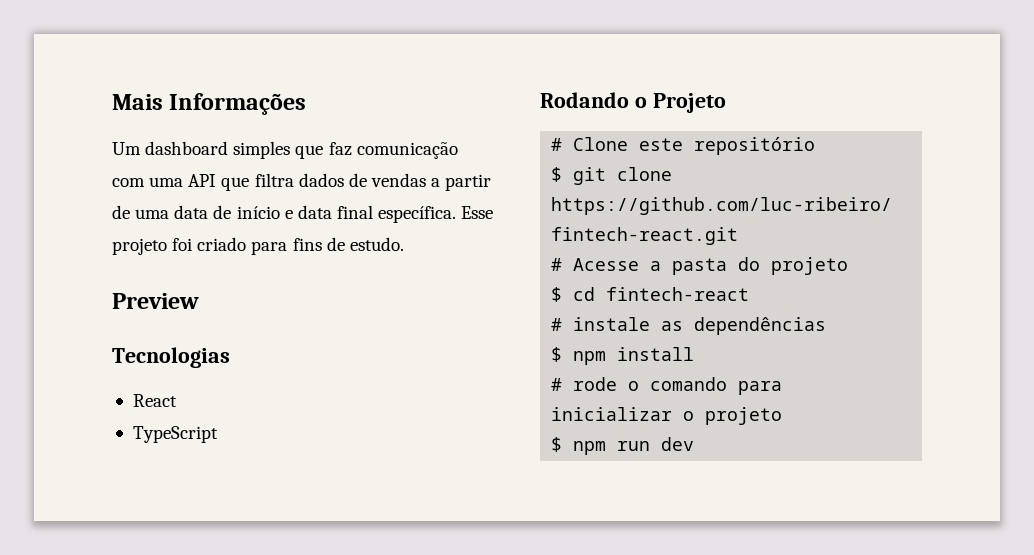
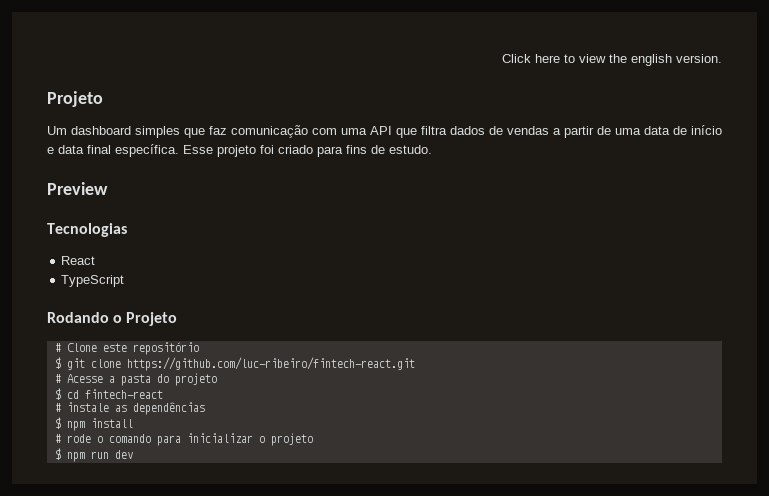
[112,93,307,115] Mais Informações -> [502,54,722,66] [47,91,103,107] Click here to view the english version. // Projeto

